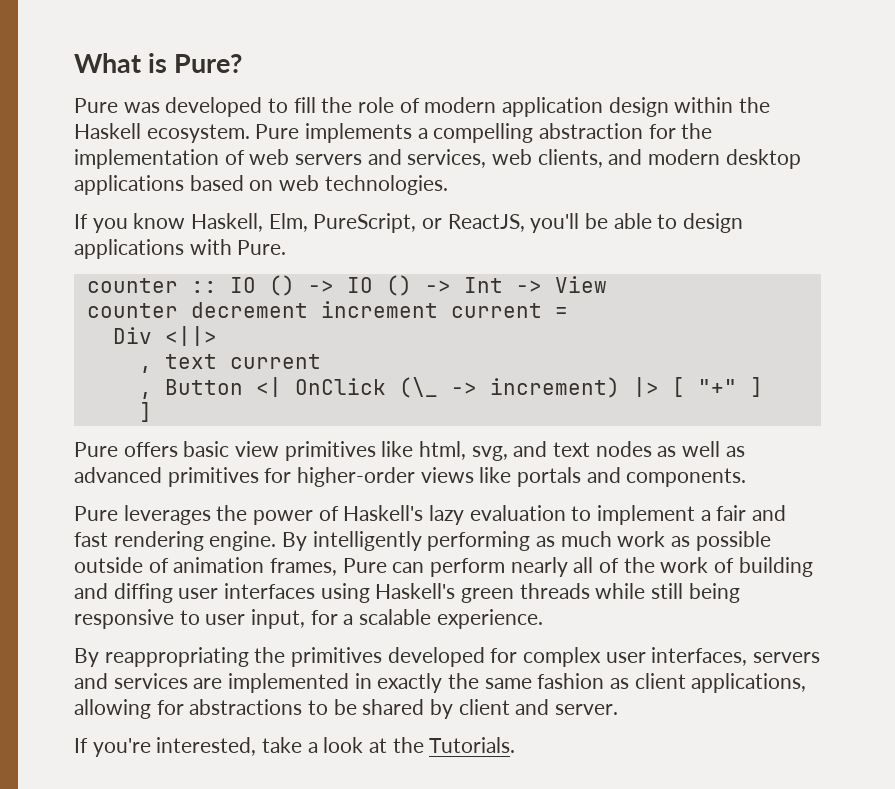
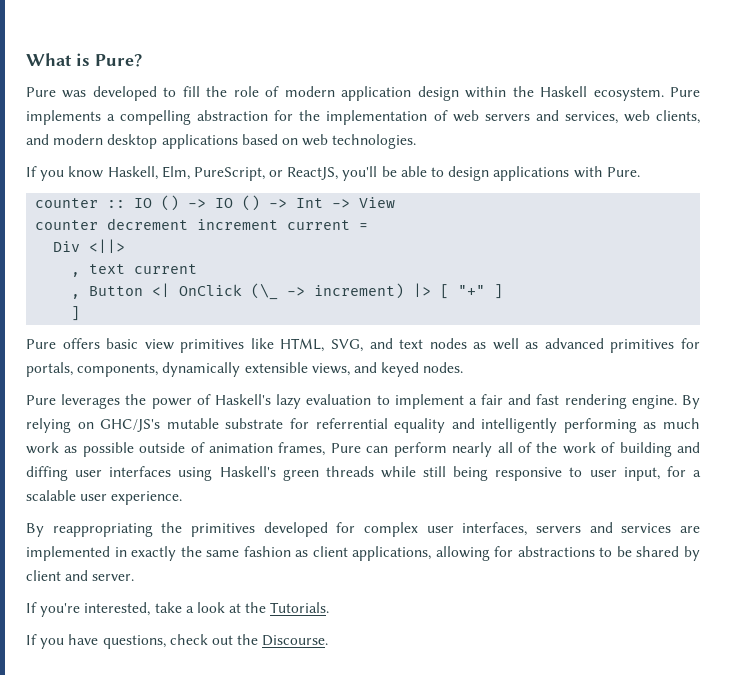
[419,441,508,461] html, svg, -> [280,338,363,352] HTML, SVG,
[297,467,747,487] higher-order views like portals and components. -> [26,362,464,377] portals, components, dynamically extensible views, and keyed nodes.
(308, 541) none -> [26,418,475,433] relying on GHC/JS's mutable substrate for referrential equality and
(432, 617) none -> [80,494,108,501] user
(516, 745) none -> [26,634,329,649] // If you have questions, check out the Discourse.

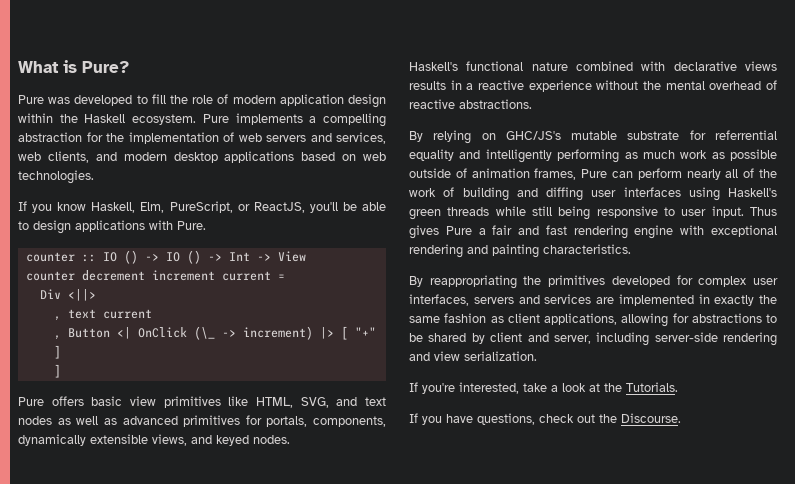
[26,394,677,409] Pure leverages the power of Haskell's lazy evaluation to implement a fair and fast rendering engine. -> [409,61,777,71] [409,80,777,92] [409,99,532,109] Haskell's functional nature combined with declarative views results in a reactive experience without the mental overhead of reactive abstractions. //
[623,466,701,481] [26,490,183,505] input, for a scalable user experience. -> [711,206,777,218] [409,225,777,239] [409,244,631,258] input. Thus gives Pure a fair and fast rendering engine with exceptional rendering and painting characteristics.
[92,574,135,581] server. -> [553,332,777,346] [409,351,537,361] server, including server-side rendering and view serialization.

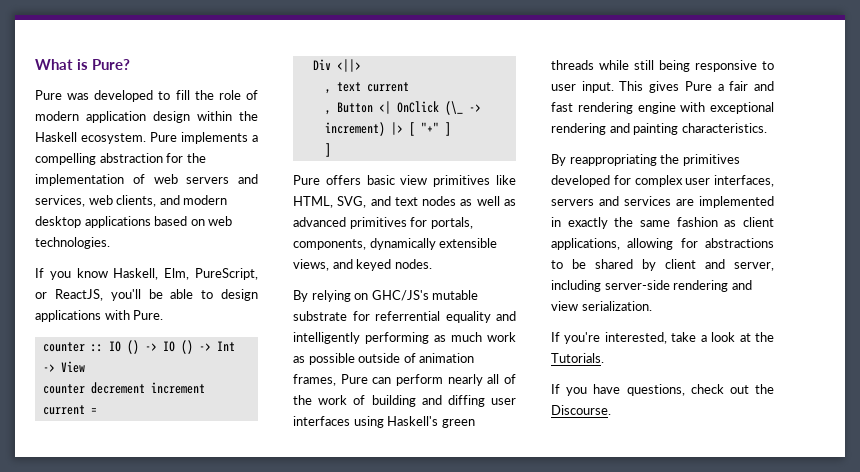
[409,61,777,71] [409,80,777,92] [409,99,532,109] // Haskell's functional nature combined with declarative views results in a reactive experience without the mental overhead of reactive abstractions. -> (432, 264) none
[750,207,777,216] Thus -> [619,81,644,91] This

